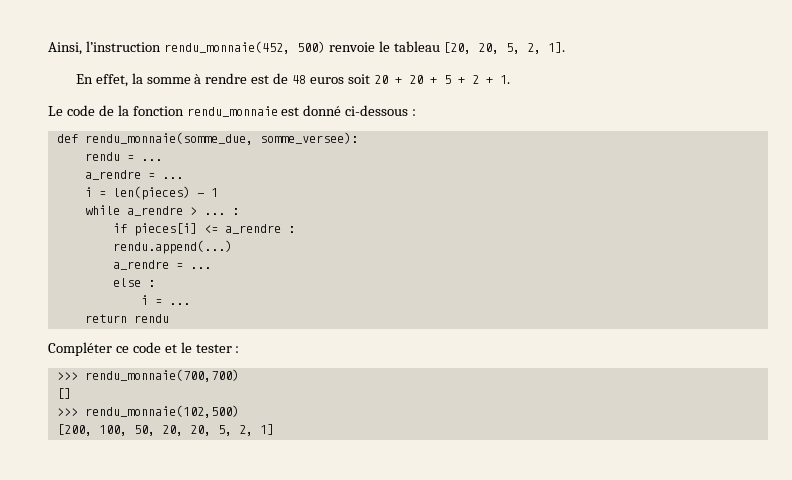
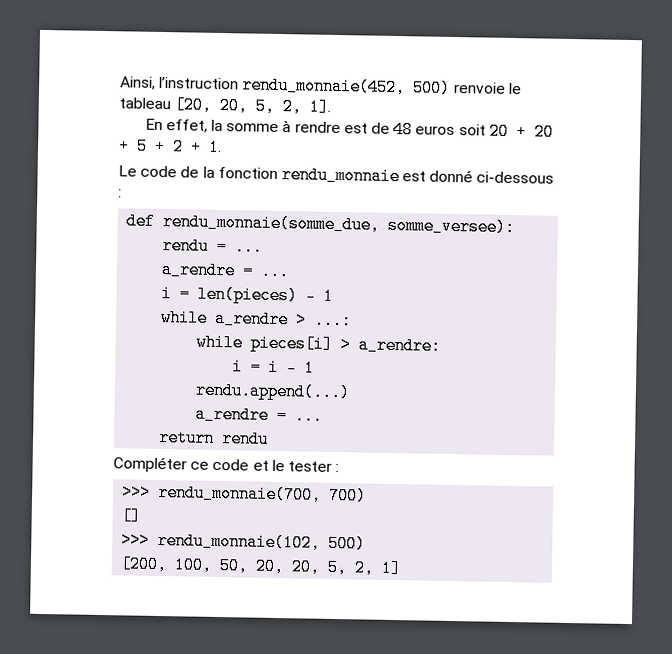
[203,208,239,215] [112,223,295,236] ... : // if pieces[i] <= a_rendre : -> [313,311,353,330] [196,333,442,355] [232,358,316,377] ...: // while pieces[i] > a_rendre: // i = i - 1
[112,278,155,287] [140,295,190,305] // else : // i = ... -> (324, 416) none
[84,369,239,382] rendu_monnaie(700,700) -> [157,483,368,505] rendu_monnaie(700, 700)
[84,405,239,418] rendu_monnaie(102,500) -> [157,531,367,553] rendu_monnaie(102, 500)

